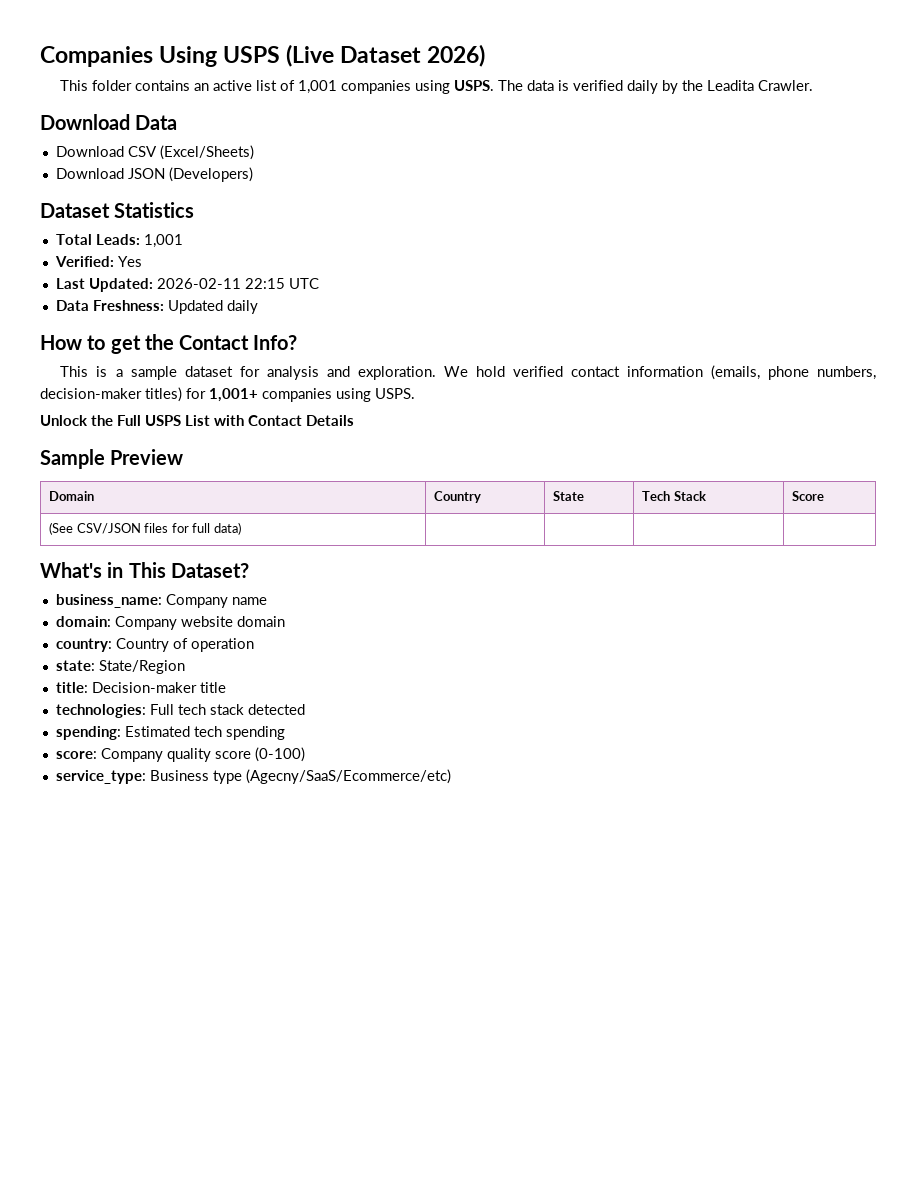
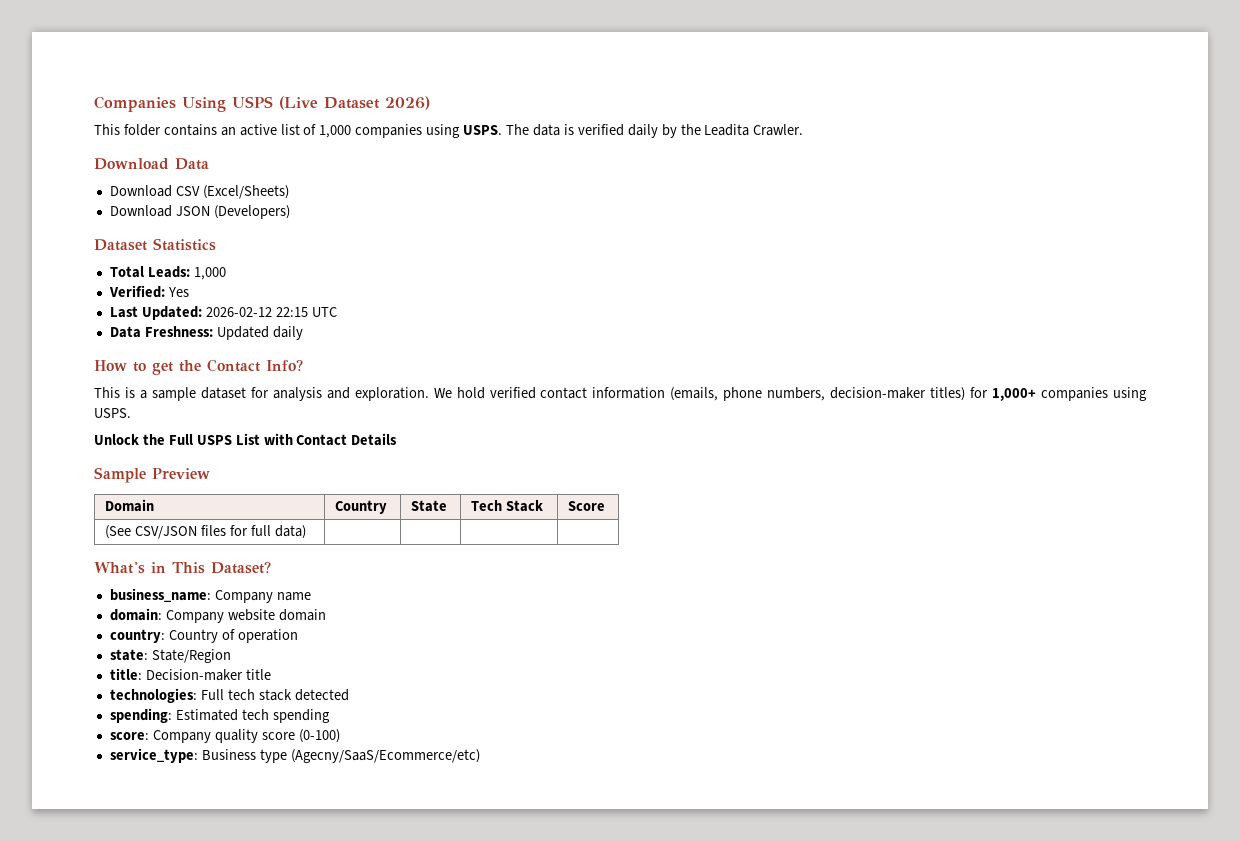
[298,80,338,94] 1,001 -> [319,125,352,138] 1,000
[143,234,183,248] 1,001 -> [193,267,226,280] 1,000
[156,278,241,289] 2026-02-11 -> [205,307,272,317] 2026-02-12
[209,388,258,402] 1,001+ -> [992,388,1037,401] 1,000+

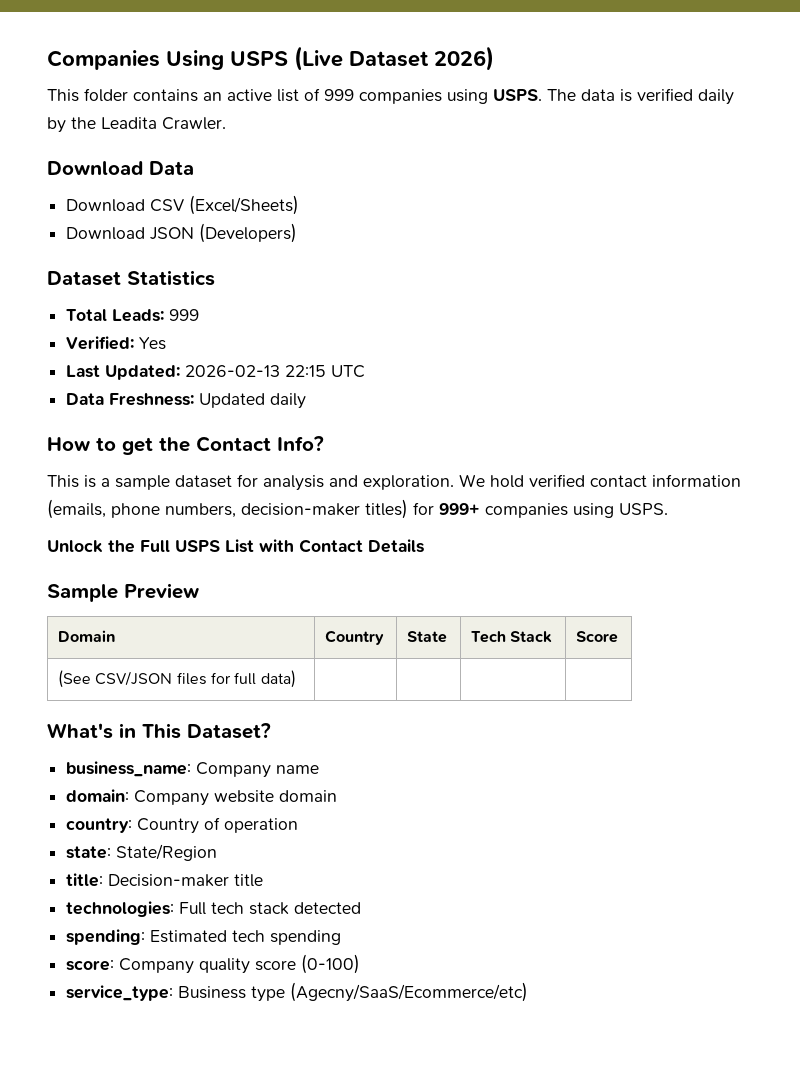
[319,125,352,138] 1,000 -> [324,89,354,101] 999
[193,267,226,280] 1,000 -> [169,309,200,321] 999
[205,307,272,317] 2026-02-12 -> [185,365,281,377] 2026-02-13
[992,388,1037,401] 1,000+ -> [439,503,480,515] 999+

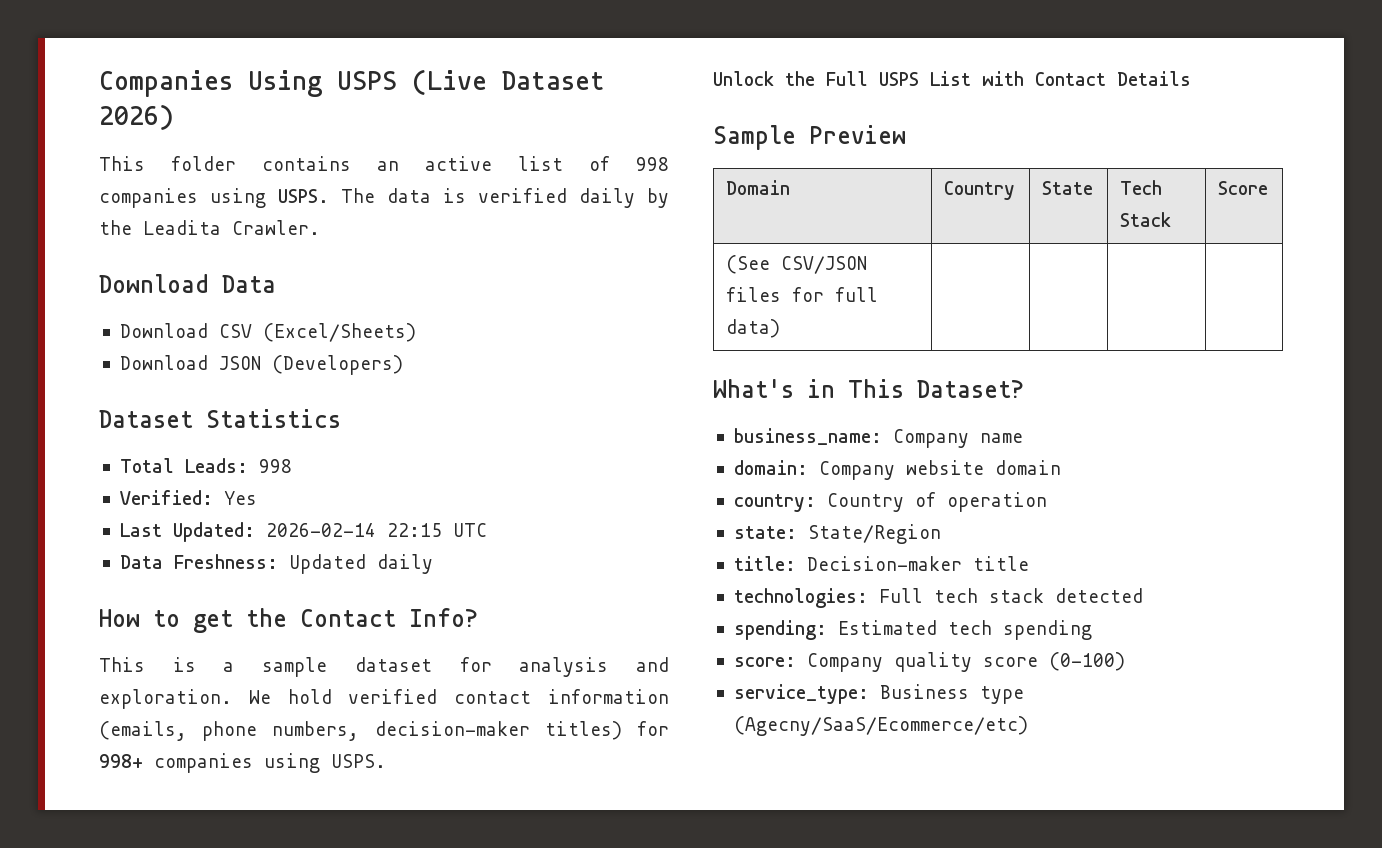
[324,89,354,101] 999 -> [636,157,669,171] 998
[169,309,200,321] 999 -> [258,459,292,473] 998
[185,365,281,377] 2026-02-13 -> [265,523,376,537] 2026-02-14
[439,503,480,515] 999+ -> [99,754,143,768] 998+

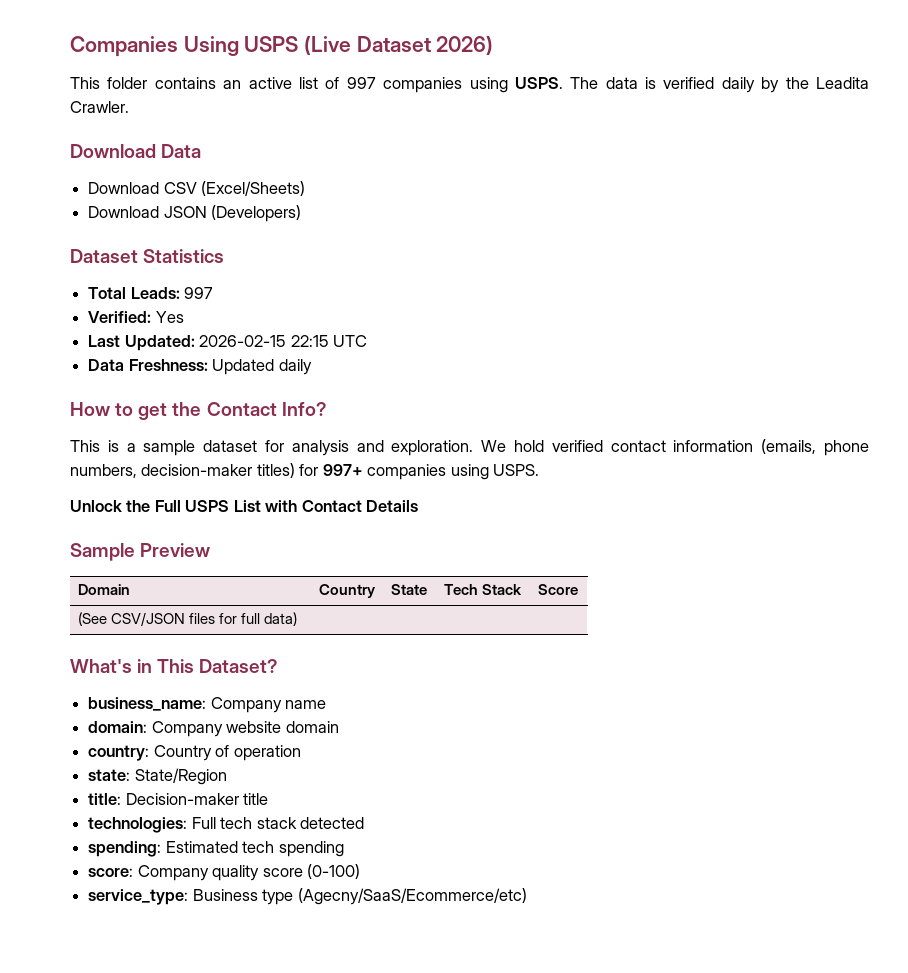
[636,157,669,171] 998 -> [346,77,376,89] 997
[258,459,292,473] 998 -> [184,287,214,299] 997
[265,523,376,537] 2026-02-14 -> [199,335,287,347] 2026-02-15
[99,754,143,768] 998+ -> [322,464,363,476] 997+

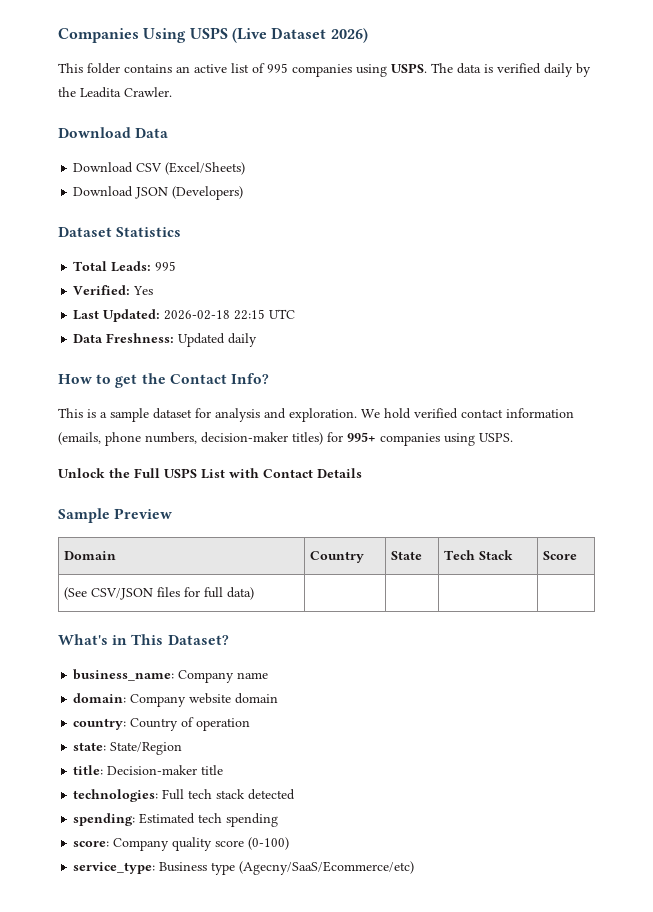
[346,77,376,89] 997 -> [267,63,288,73] 995
[184,287,214,299] 997 -> [155,261,177,271] 995
[199,335,287,347] 2026-02-15 -> [164,310,231,320] 2026-02-18
[322,464,363,476] 997+ -> [347,432,376,442] 995+

